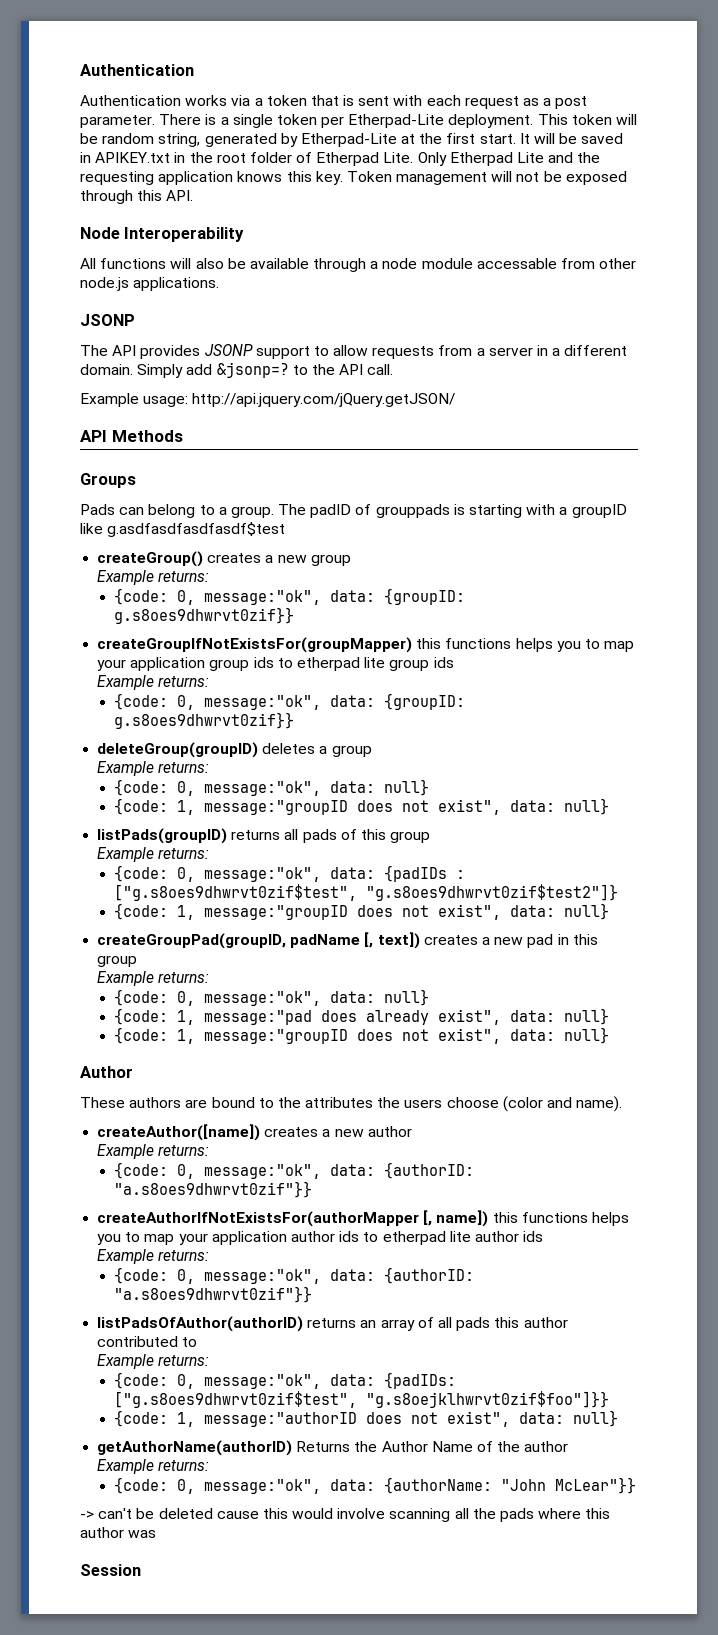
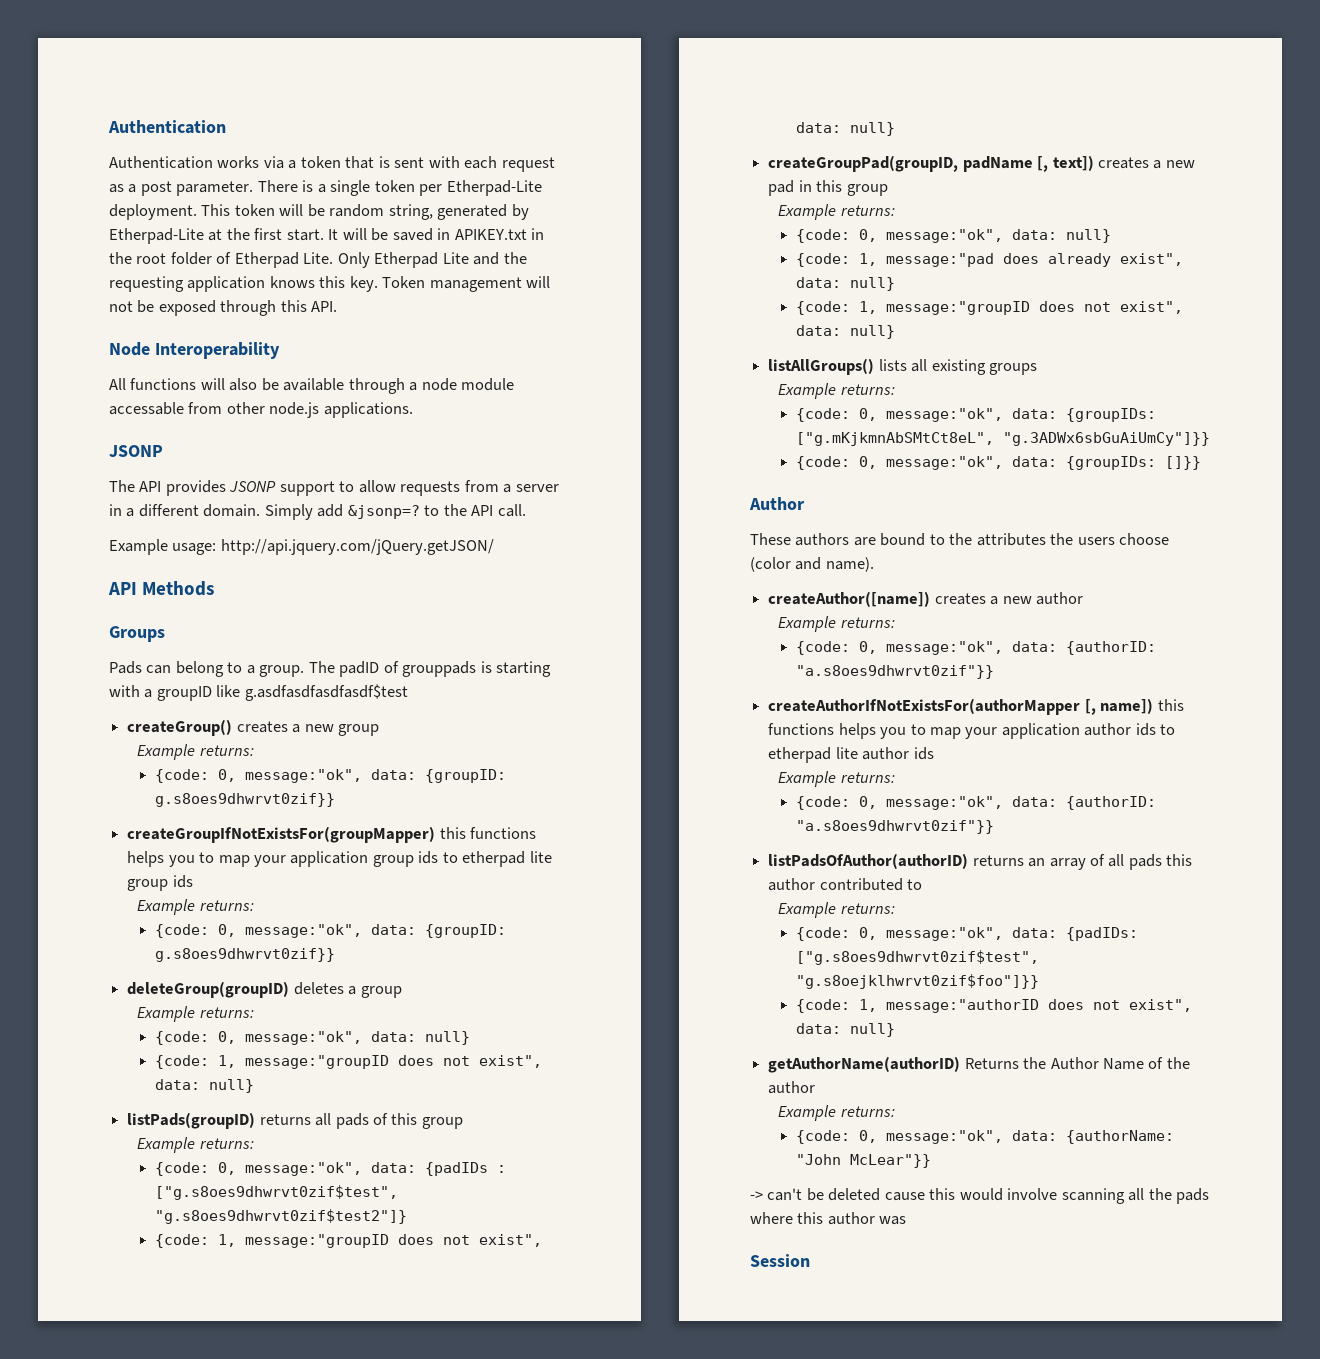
(610, 1035) none -> [768,358,1037,375] [778,383,895,399] [796,408,1157,422] [796,432,1211,446] [796,456,1202,470] // listAllGroups() lists all existing groups // Example returns: // {code: 0, message:"ok", data: {groupIDs: ["g.mKjkmnAbSMtCt8eL", "g.3ADWx6sbGuAiUmCy"]}} // {code: 0, message:"ok", data: {groupIDs: []}}

